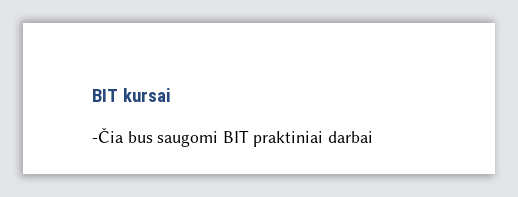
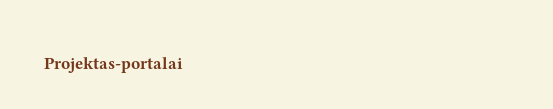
[92,88,171,102] [92,128,373,147] BIT kursai // -Čia bus saugomi BIT praktiniai darbai -> [44,57,183,73] Projektas-portalai

